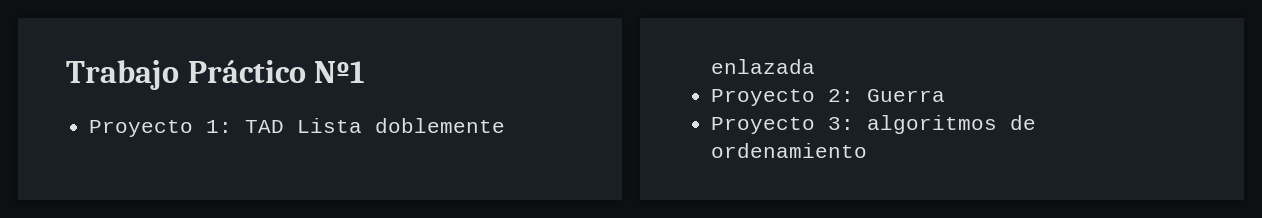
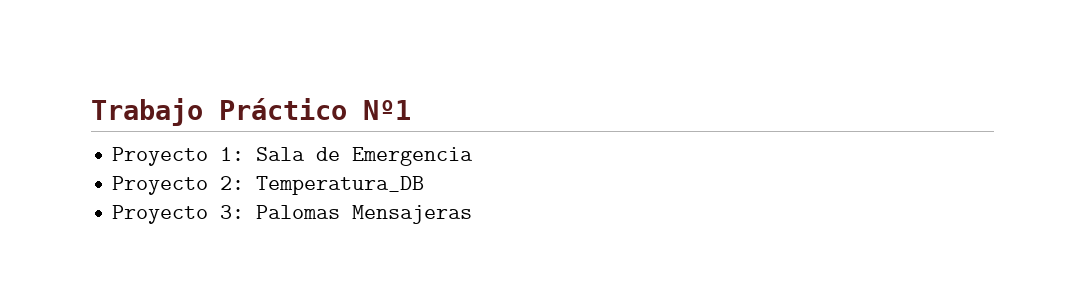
[244,118,505,133] [710,59,815,74] TAD Lista doblemente enlazada -> [255,147,473,166] Sala de Emergencia
[866,89,945,102] Guerra -> [255,176,424,195] Temperatura_DB
[866,115,1036,134] [710,143,867,158] algoritmos de ordenamiento -> [255,205,472,224] Palomas Mensajeras

